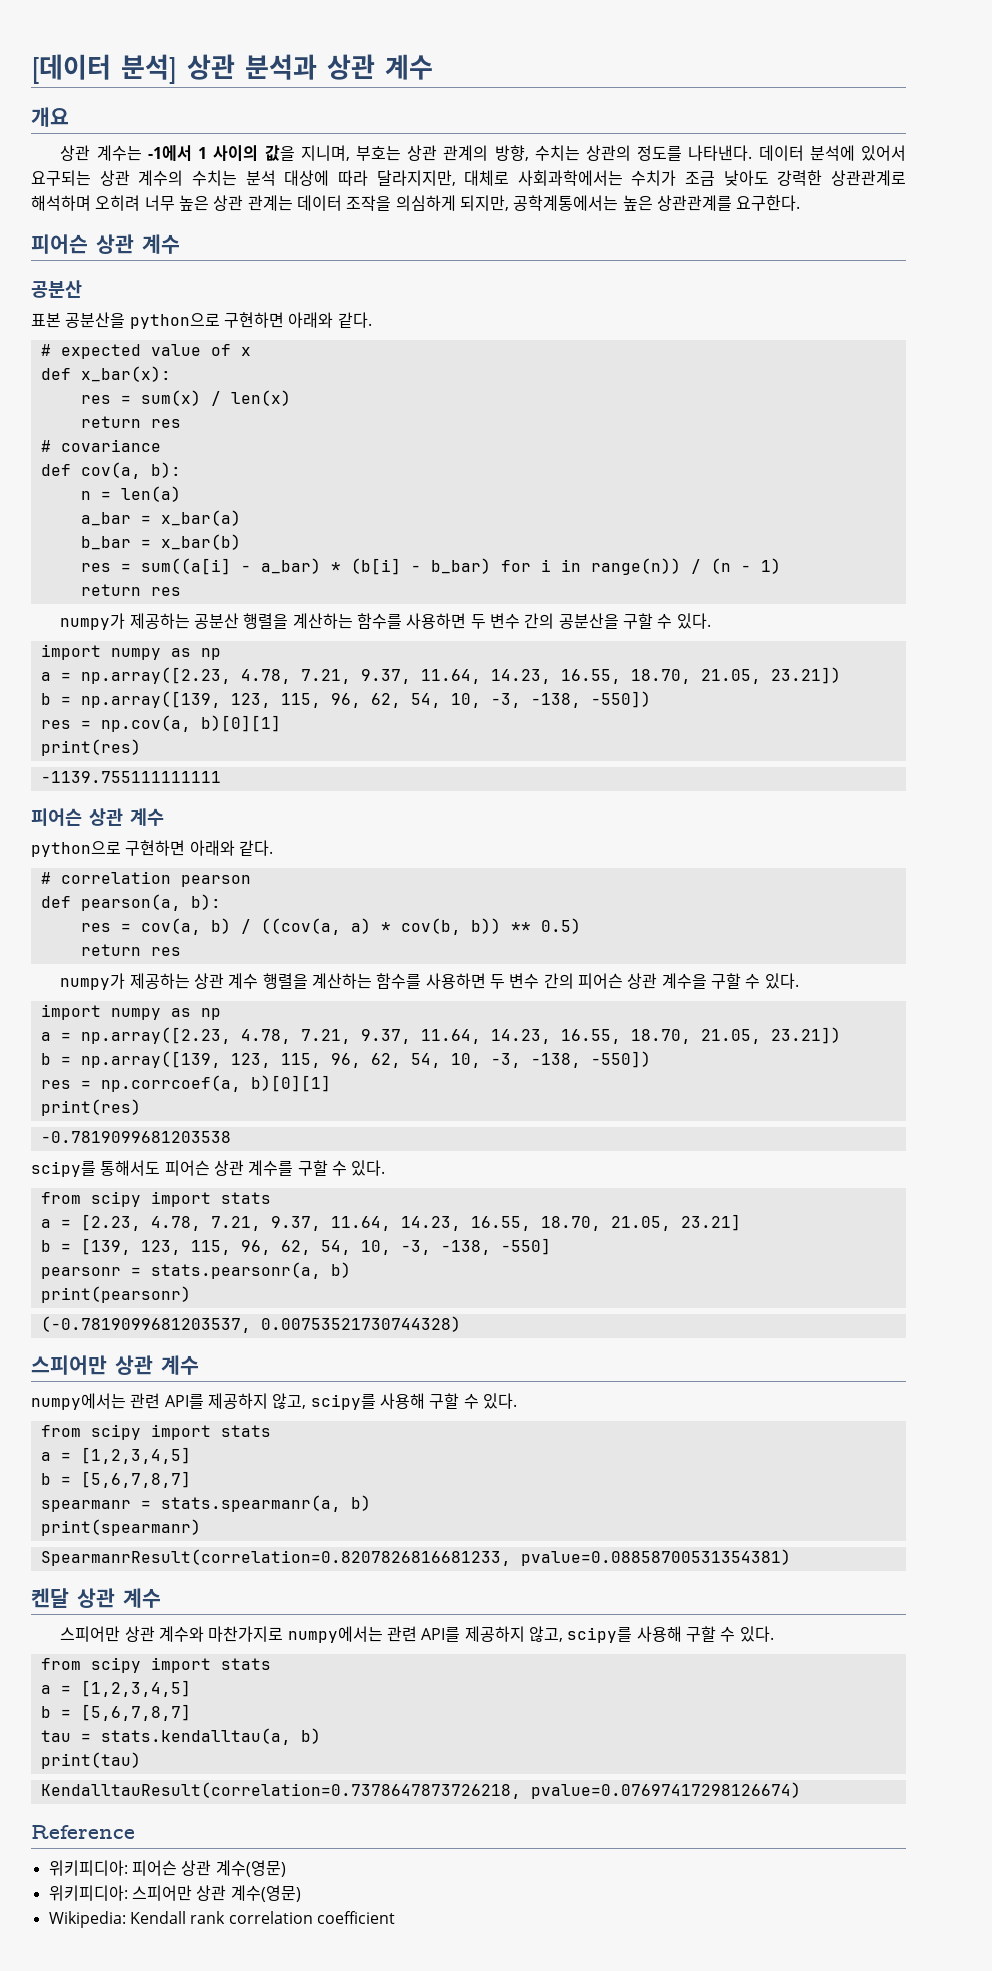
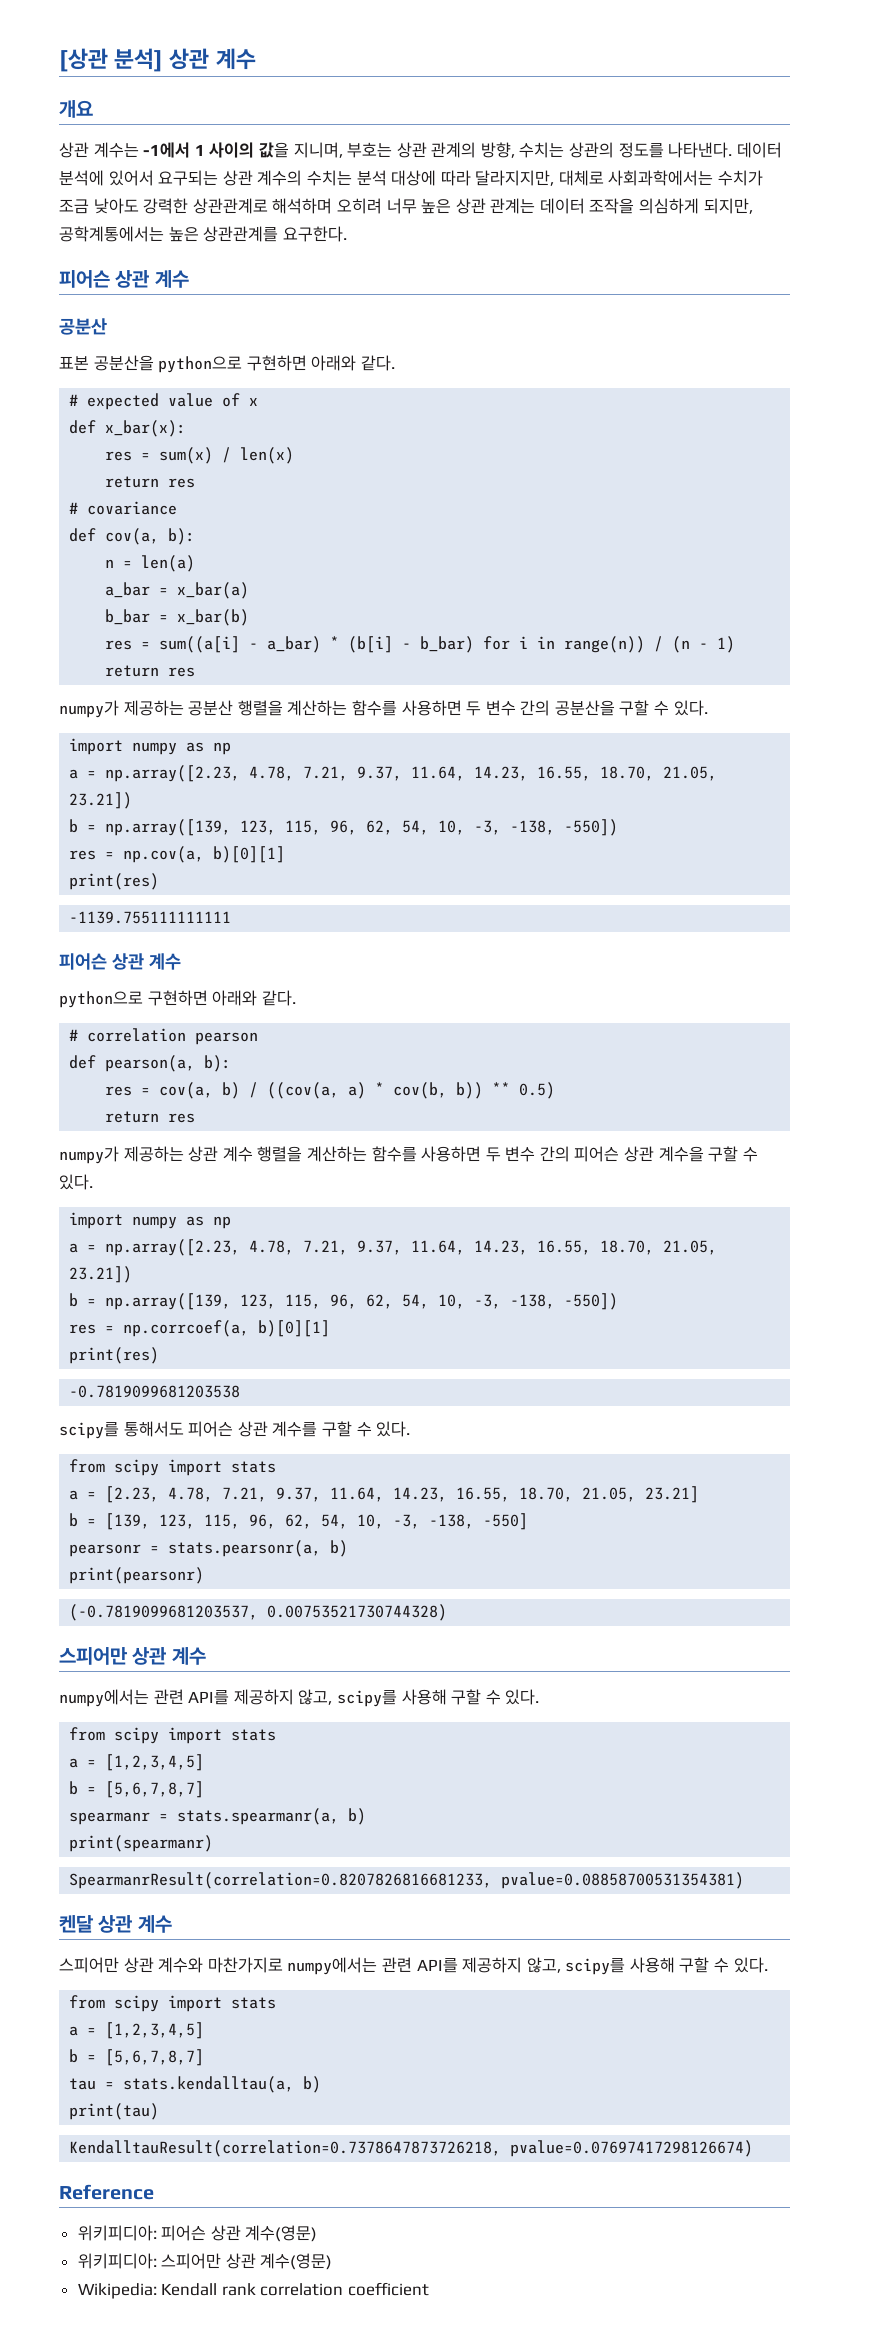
[31,54,111,84] [데이터 -> [59,48,108,72] [상관
[245,54,375,80] 분석과 상관 -> (210, 59) none

